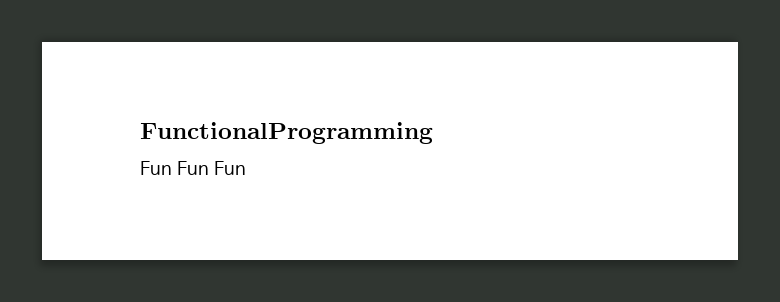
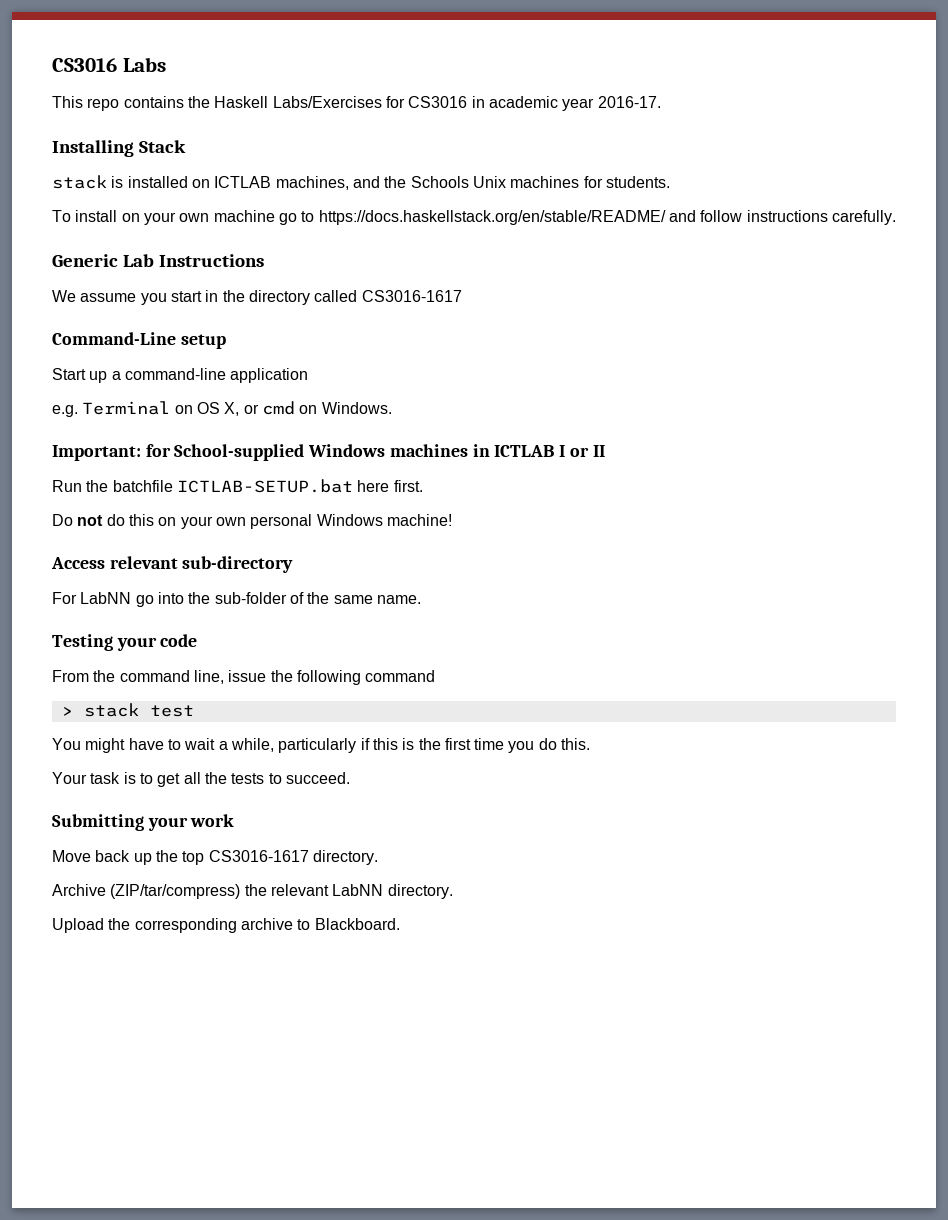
[140,122,433,144] [140,161,246,175] FunctionalProgramming // Fun Fun Fun -> [52,57,166,72] [52,96,661,111] [52,140,187,157] [52,175,670,190] [52,210,896,225] [52,254,265,267] [52,290,462,305] [52,332,226,349] [52,368,309,383] [52,401,392,417] [52,444,605,461] [52,479,423,493] [52,514,452,529] [51,556,294,573] [52,592,421,607] [52,634,198,651] [52,670,436,685] [61,703,194,717] [52,738,591,753] [52,772,350,787] [52,814,235,831] [52,850,378,865] [52,884,453,899] [52,918,400,933] CS3016 Labs // This repo contains the Haskell Labs/Exercises for CS3016 in academic year 2016-17. // Installing Stack // stack is installed on ICTLAB machines, and the Schools Unix machines for students. // To install on your own machine go to https://docs.haskellstack.org/en/stable/README/ and follow instructions carefully. // Generic Lab Instructions // We assume you start in the directory called CS3016-1617 // Command-Line setup // Start up a command-line application // e.g. Terminal on OS X, or cmd on Windows. // Important: for School-supplied Windows machines in ICTLAB I or II // Run the batchfile ICTLAB-SETUP.bat here first. // Do not do this on your own personal Windows machine! // Access relevant sub-directory // For LabNN go into the sub-folder of the same name. // Testing your code // From the command line, issue the following command // > stack test // You might have to wait a while, particularly if this is the first time you do this. // Your task is to get all the tests to succeed. // Submitting your work // Move back up the top CS3016-1617 directory. // Archive (ZIP/tar/compress) the relevant LabNN directory. // Upload the corresponding archive to Blackboard.

